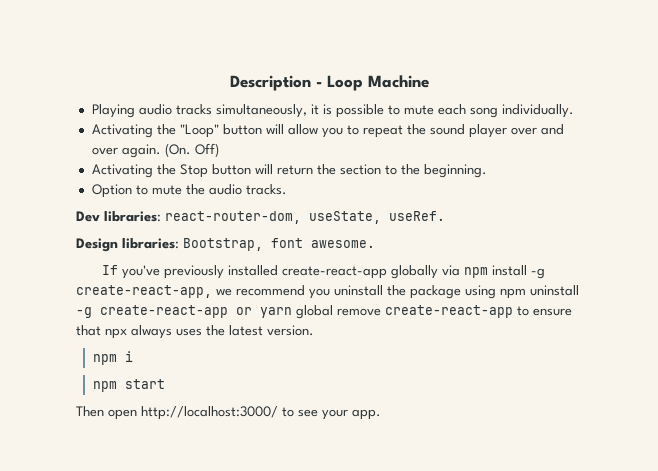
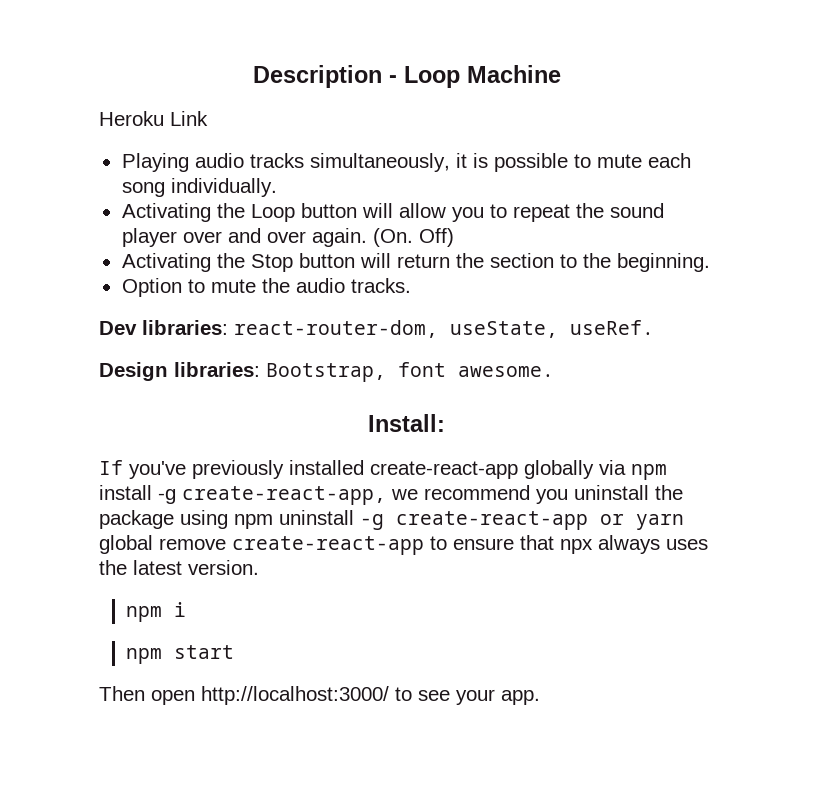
(429, 81) none -> [99,111,208,126] // Heroku Link
[179,124,219,138] "Loop" -> [250,204,295,222] Loop
(375, 244) none -> [368,414,445,432] // Install:

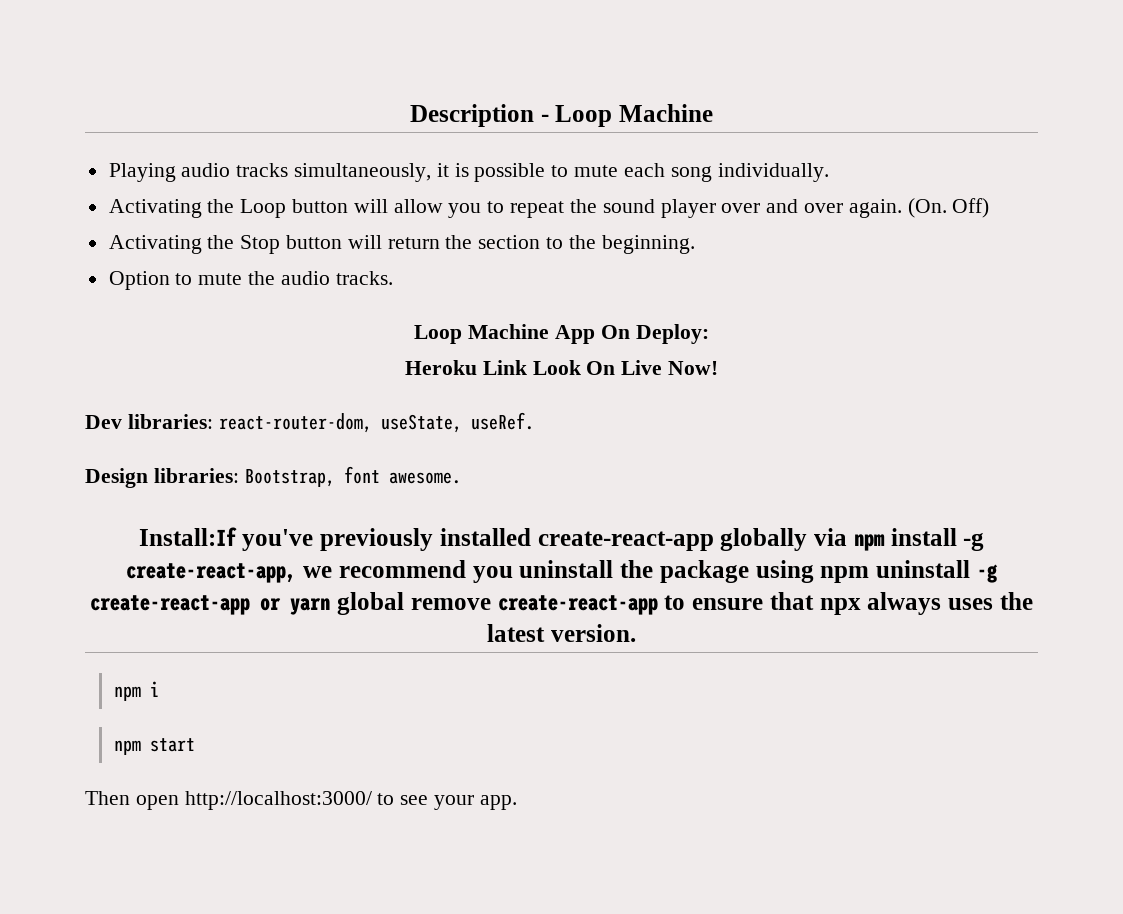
[99,111,208,126] // Heroku Link -> (714, 113) none
(411, 285) none -> [414,324,709,344] [404,360,719,375] // Loop Machine App On Deploy: // Heroku Link Look On Live Now!
[368,414,445,432] [99,460,123,475] Install: // If -> [138,527,237,546] Install:If

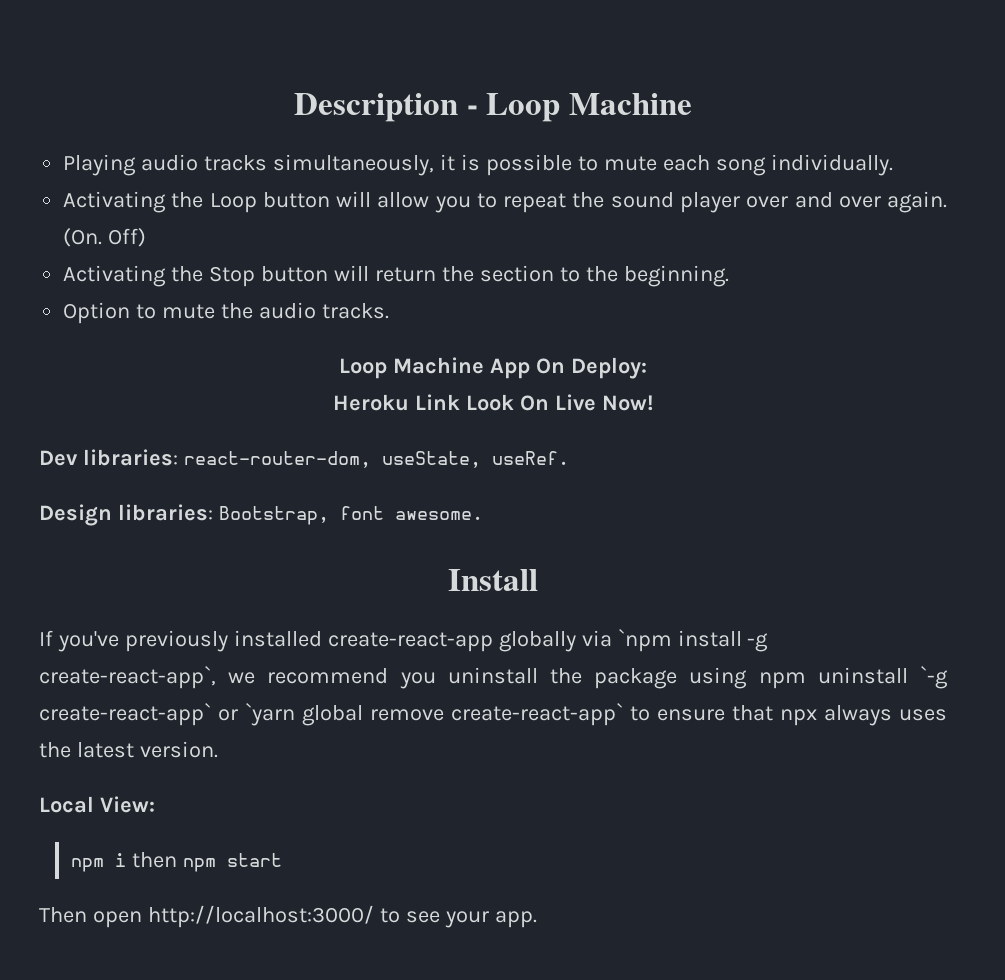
[138,527,237,546] Install:If -> [448,569,538,591] [39,630,53,646] Install // If
[853,534,885,551] npm -> [617,629,672,652] `npm
[126,563,297,583] create-react-app, -> [39,666,216,689] create-react-app`,
[976,564,998,583] [90,595,331,615] -g create-react-app or yarn -> [920,666,949,689] [39,703,295,726] `-g create-react-app` or `yarn
[497,595,658,615] create-react-app -> [451,703,623,726] create-react-app`
(636, 633) none -> [39,796,155,813] // Local View:
(160, 689) // -> [131,852,177,868] then

